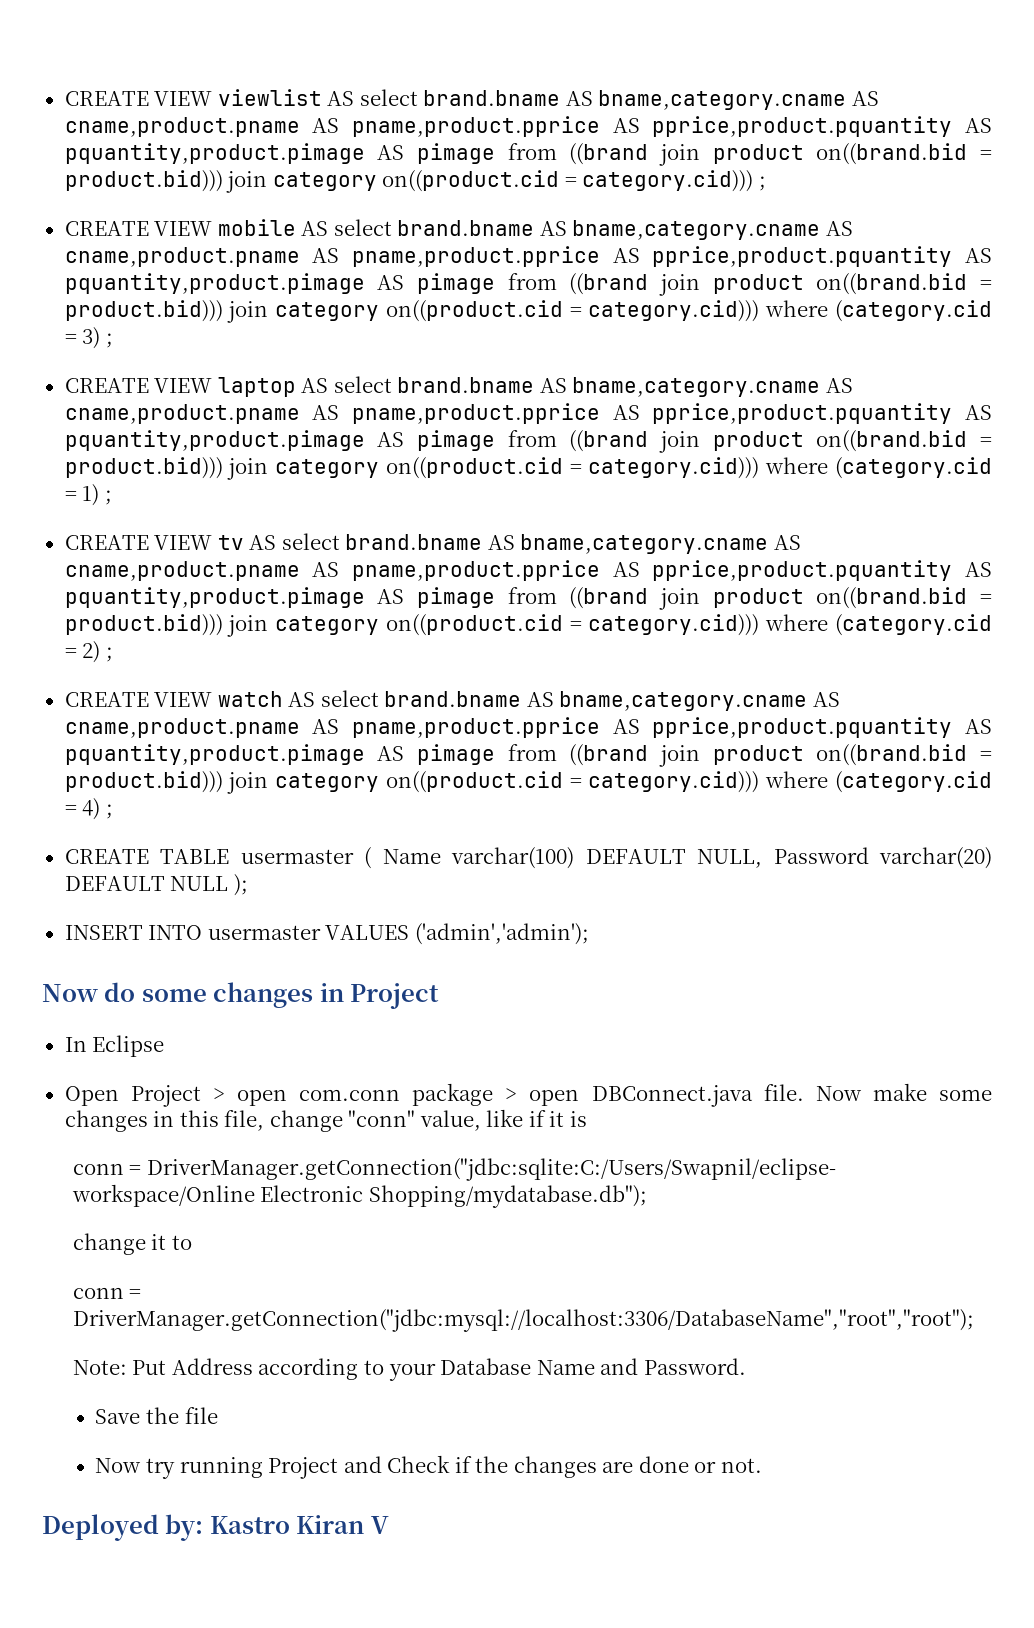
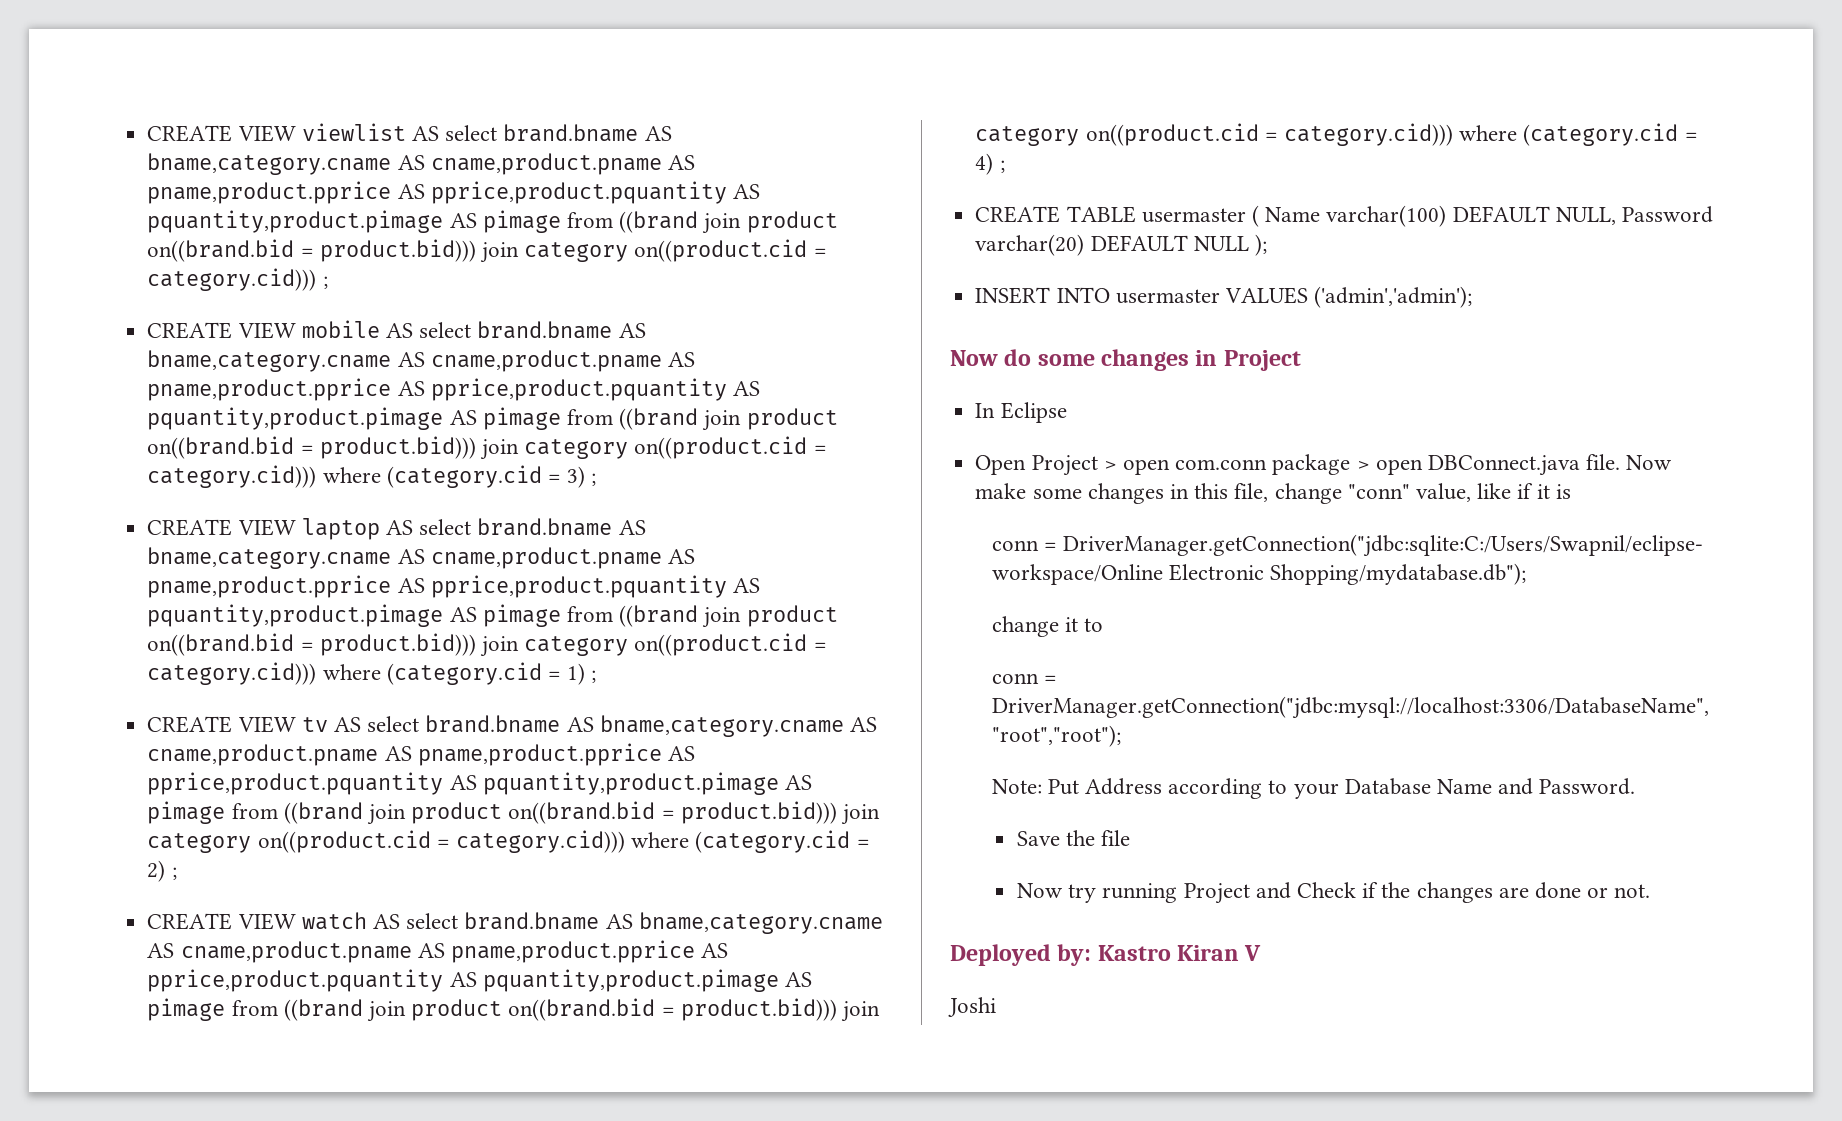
(389, 1525) none -> [948,997,996,1017] // Joshi

